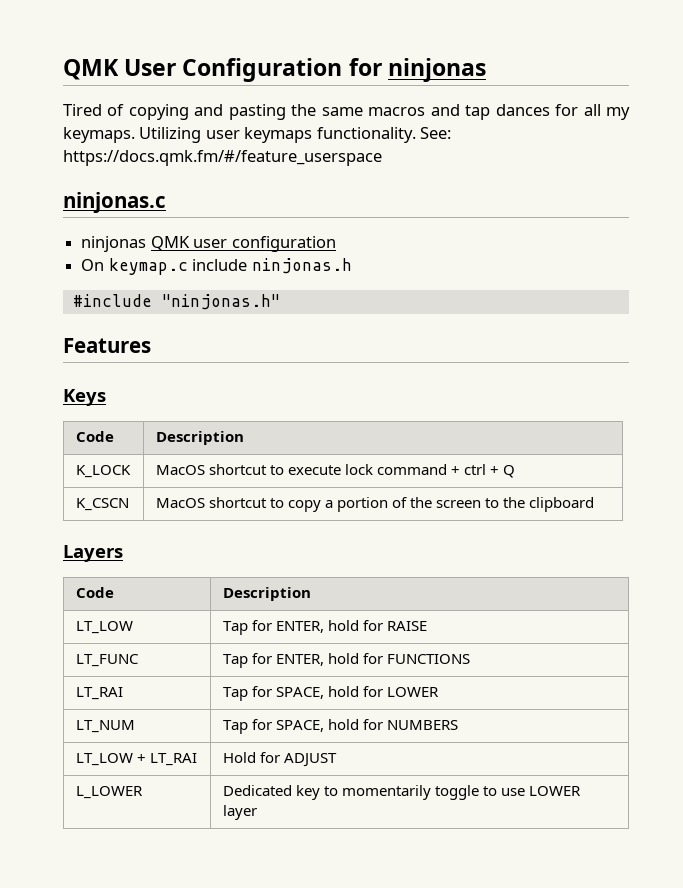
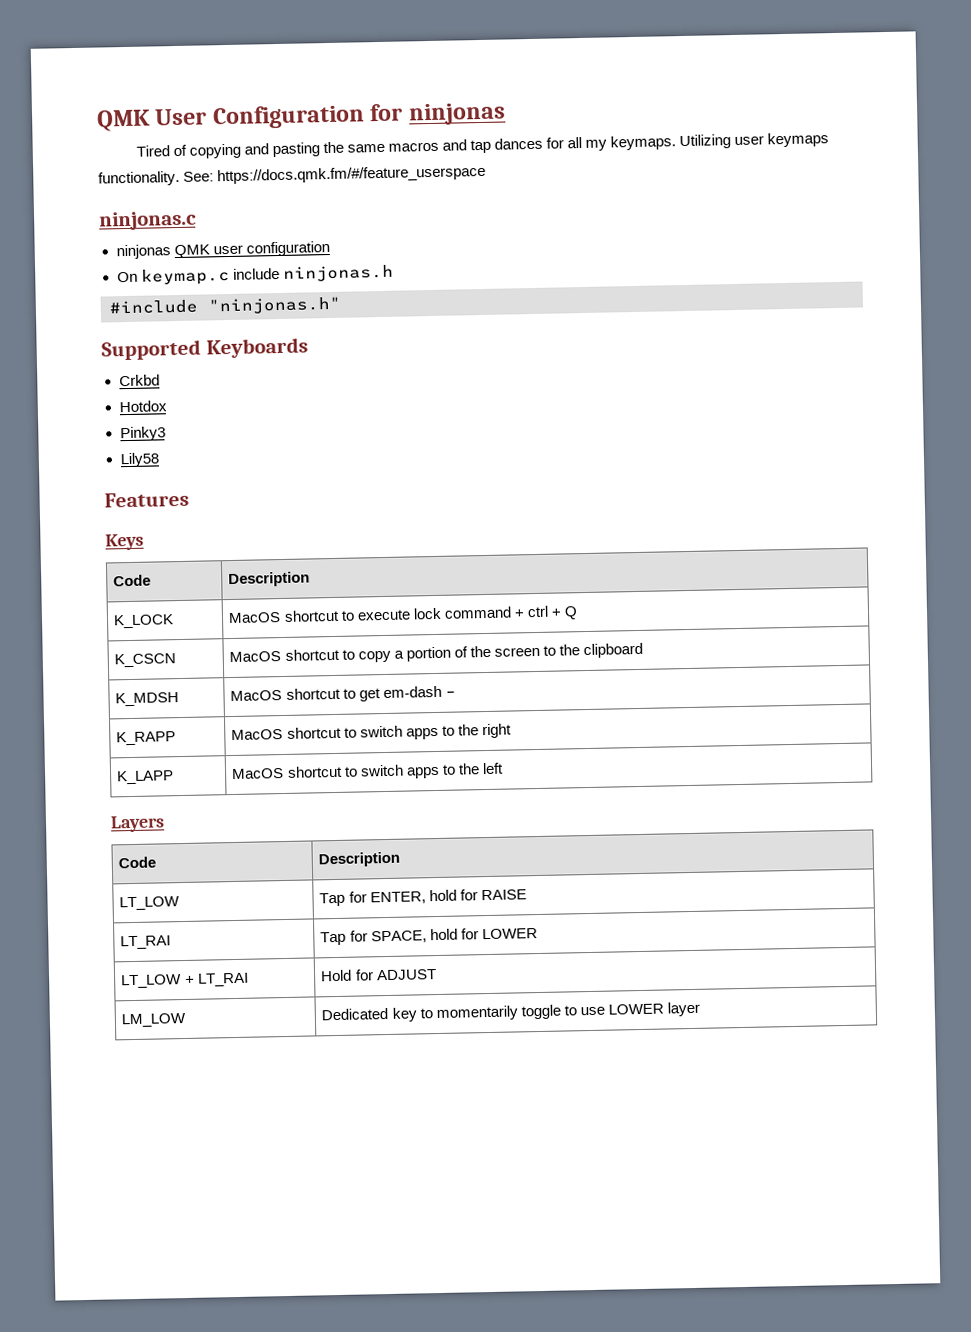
(280, 302) none -> [101,337,308,361] [118,374,160,387] [118,400,167,413] [119,426,166,442] [119,452,160,468] // Supported Keyboards // Crkbd // Hotdox // Pinky3 // Lily58
(595, 504) none -> [115,692,180,707] [230,685,457,702] [116,731,177,746] [231,723,512,741] [117,770,175,785] [231,762,504,780] // K_MDSH | MacOS shortcut to get em-dash – // K_RAPP | MacOS shortcut to switch apps to the right // K_LAPP | MacOS shortcut to switch apps to the left
[75,654,139,667] [222,653,471,668] // LT_FUNC | Tap for ENTER, hold for FUNCTIONS -> (527, 895) none
[75,720,135,733] [222,719,459,734] // LT_NUM | Tap for SPACE, hold for NUMBERS -> (538, 934) none
[75,786,143,799] L_LOWER -> [121,1012,188,1028] LM_LOW

